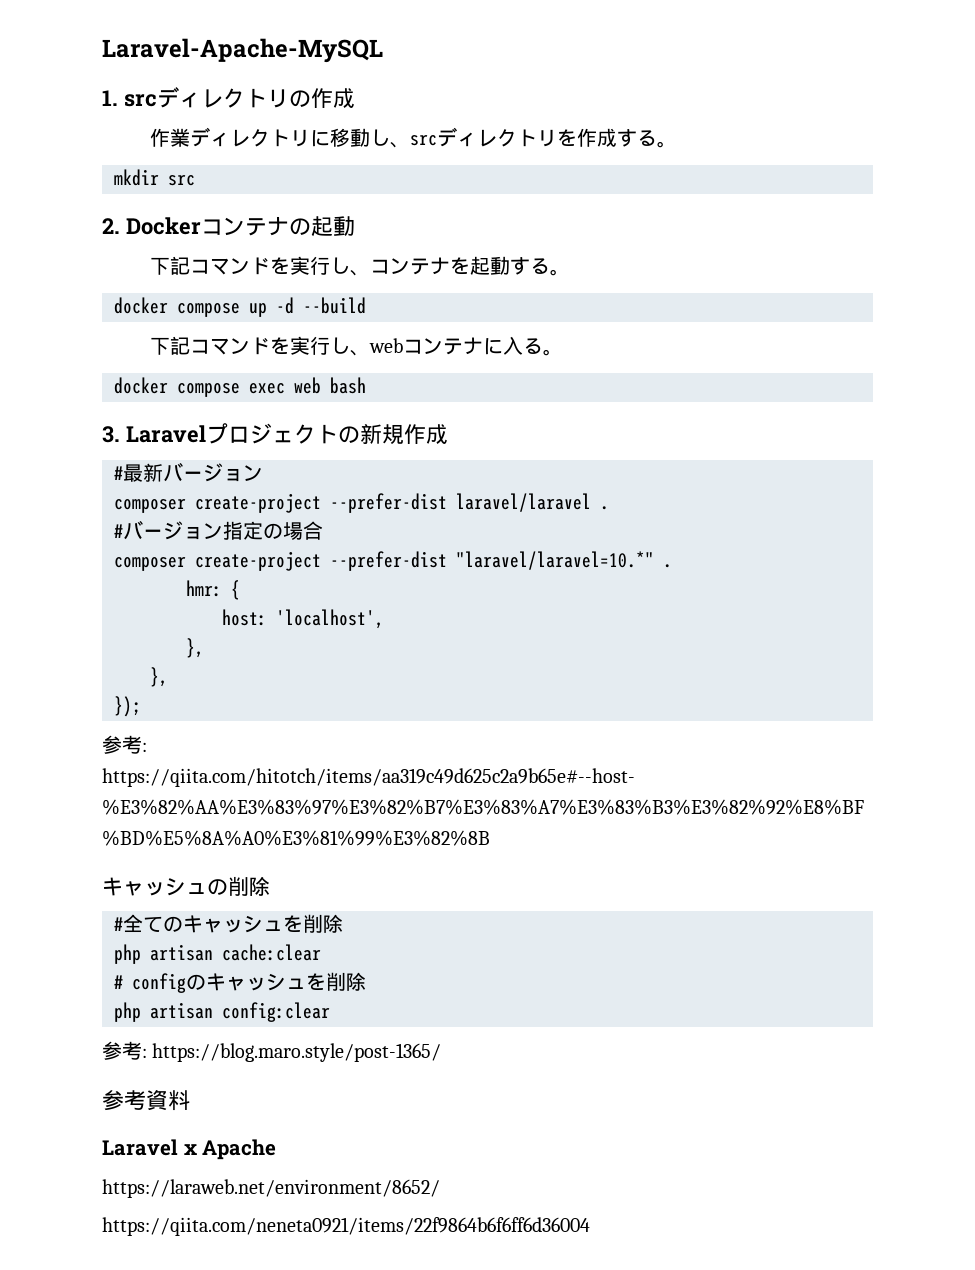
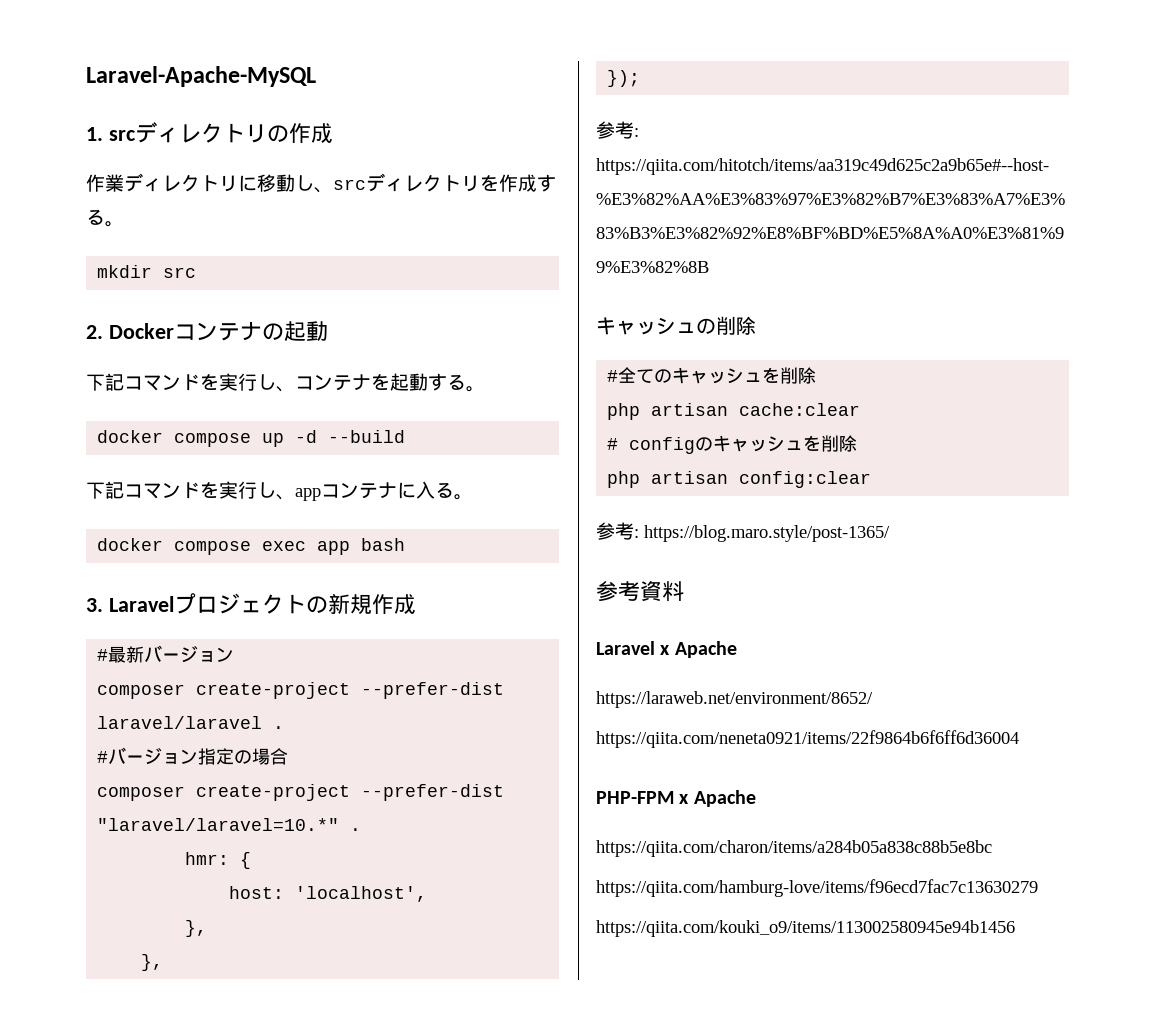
[368,338,403,353] web -> [295,488,321,501] app
[294,377,321,394] web -> [317,541,351,555] app
(590, 1226) none -> [596,790,756,807] [596,840,992,857] [596,879,1038,897] [596,920,1015,937] // PHP-FPM x Apache // https://qiita.com/charon/items/a284b05a838c88b5e8bc // https://qiita.com/hamburg-love/items/f96ecd7fac7c13630279 // https://qiita.com/kouki_o9/items/113002580945e94b1456

